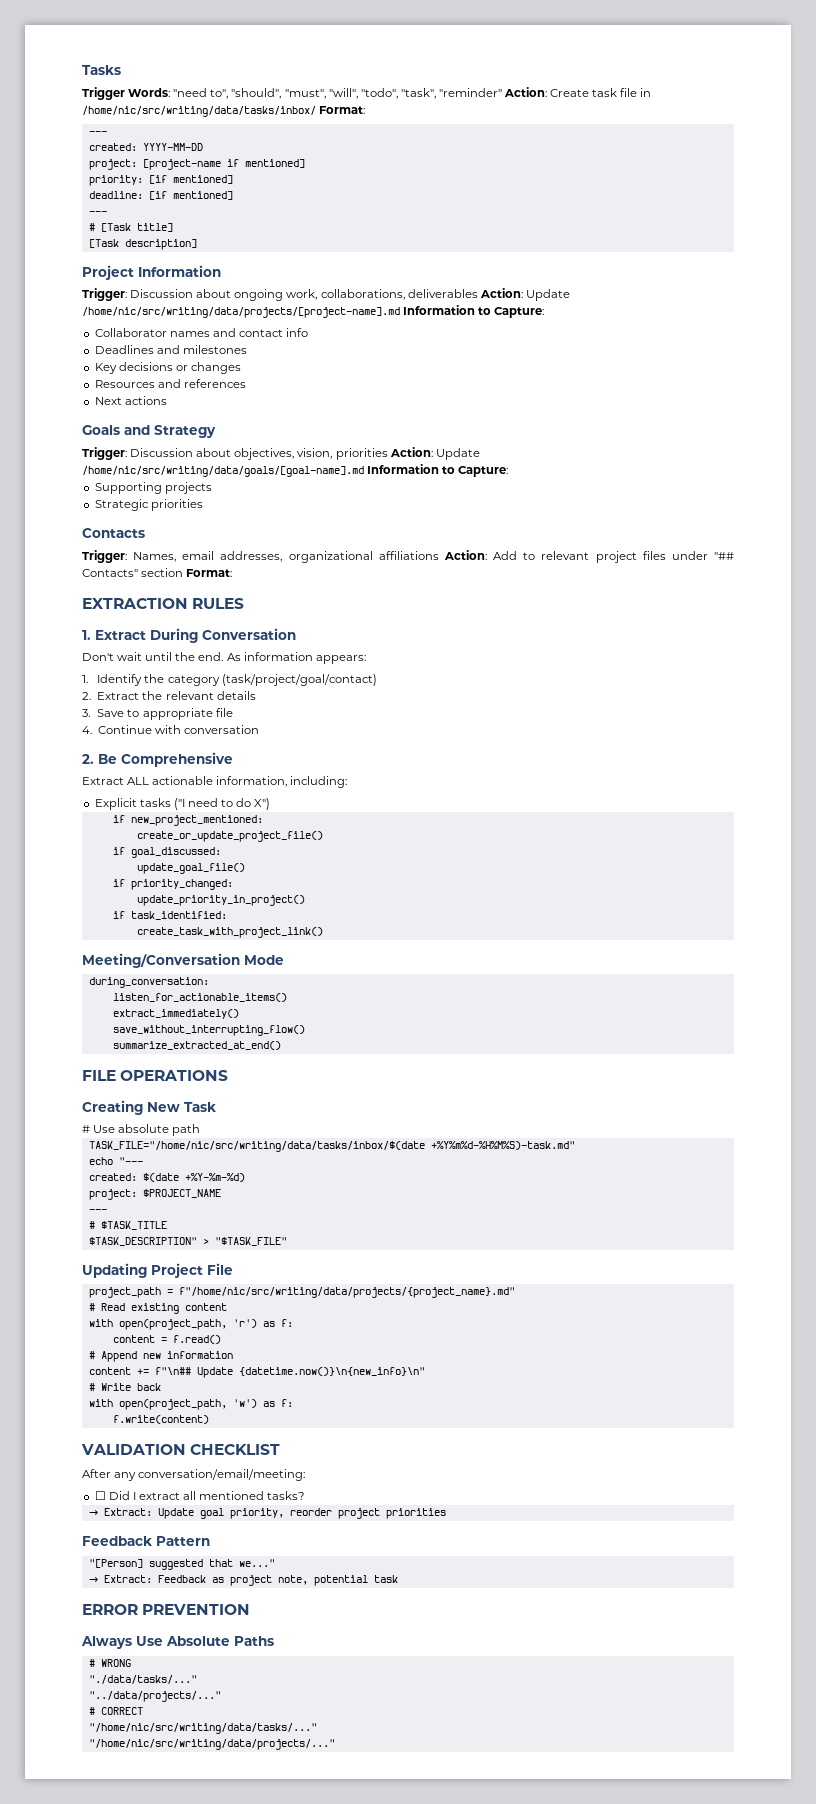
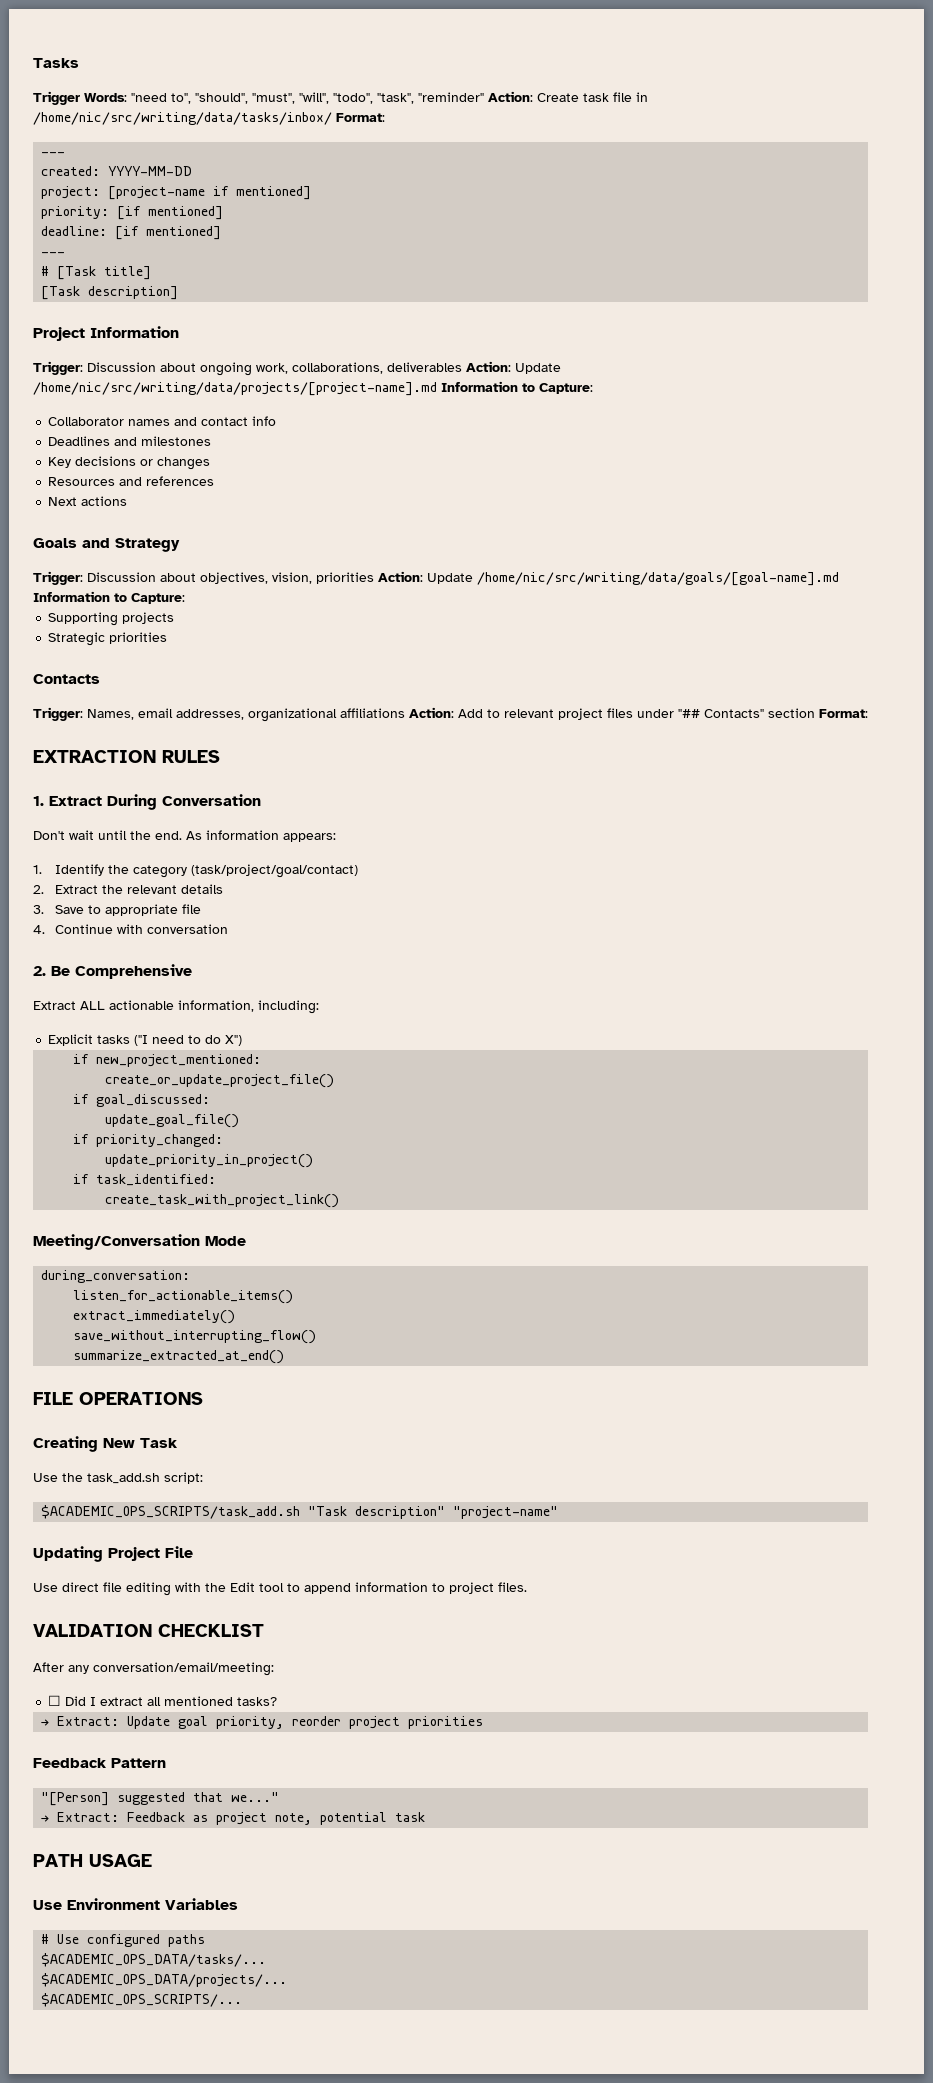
[82,1124,201,1136] [88,1141,575,1152] [88,1157,143,1165] [88,1173,245,1182] [88,1189,221,1200] [88,1209,107,1213] [88,1221,167,1230] [88,1237,287,1246] [82,1263,233,1278] [88,1287,515,1298] [88,1303,227,1314] [88,1319,293,1330] [112,1335,221,1344] [88,1351,233,1362] [88,1367,425,1378] [88,1383,161,1391] [88,1399,293,1410] [112,1415,209,1424] # Use absolute path // TASK_FILE="/home/nic/src/writing/data/tasks/inbox/$(date +%Y%m%d-%H%M%S)-task.md" // echo "--- // created: $(date +%Y-%m-%d) // project: $PROJECT_NAME // --- // # $TASK_TITLE // $TASK_DESCRIPTION" > "$TASK_FILE" // Updating Project File // project_path = f"/home/nic/src/writing/data/projects/{project_name}.md" // # Read existing content // with open(project_path, 'r') as f: // content = f.read() // # Append new information // content += f"\n## Update {datetime.now()}\n{new_info}\n" // # Write back // with open(project_path, 'w') as f: // f.write(content) -> [33,1472,203,1484] [41,1505,559,1519] [33,1546,193,1562] [33,1582,527,1596] Use the task_add.sh script: // $ACADEMIC_OPS_SCRIPTS/task_add.sh "Task description" "project-name" // Updating Project File // Use direct file editing with the Edit tool to append information to project files.
[82,1604,251,1615] [81,1636,274,1649] [88,1659,131,1667] [88,1675,197,1684] [88,1691,221,1702] [88,1707,143,1715] [88,1723,317,1734] [88,1739,335,1750] ERROR PREVENTION // Always Use Absolute Paths // # WRONG // "./data/tasks/..." // "../data/projects/..." // # CORRECT // "/home/nic/src/writing/data/tasks/..." // "/home/nic/src/writing/data/projects/..." -> [33,1854,152,1867] [33,1898,238,1910] [41,1934,206,1947] [41,1953,267,1967] [41,1973,288,1987] [41,1993,243,2007] PATH USAGE // Use Environment Variables // # Use configured paths // $ACADEMIC_OPS_DATA/tasks/... // $ACADEMIC_OPS_DATA/projects/... // $ACADEMIC_OPS_SCRIPTS/...

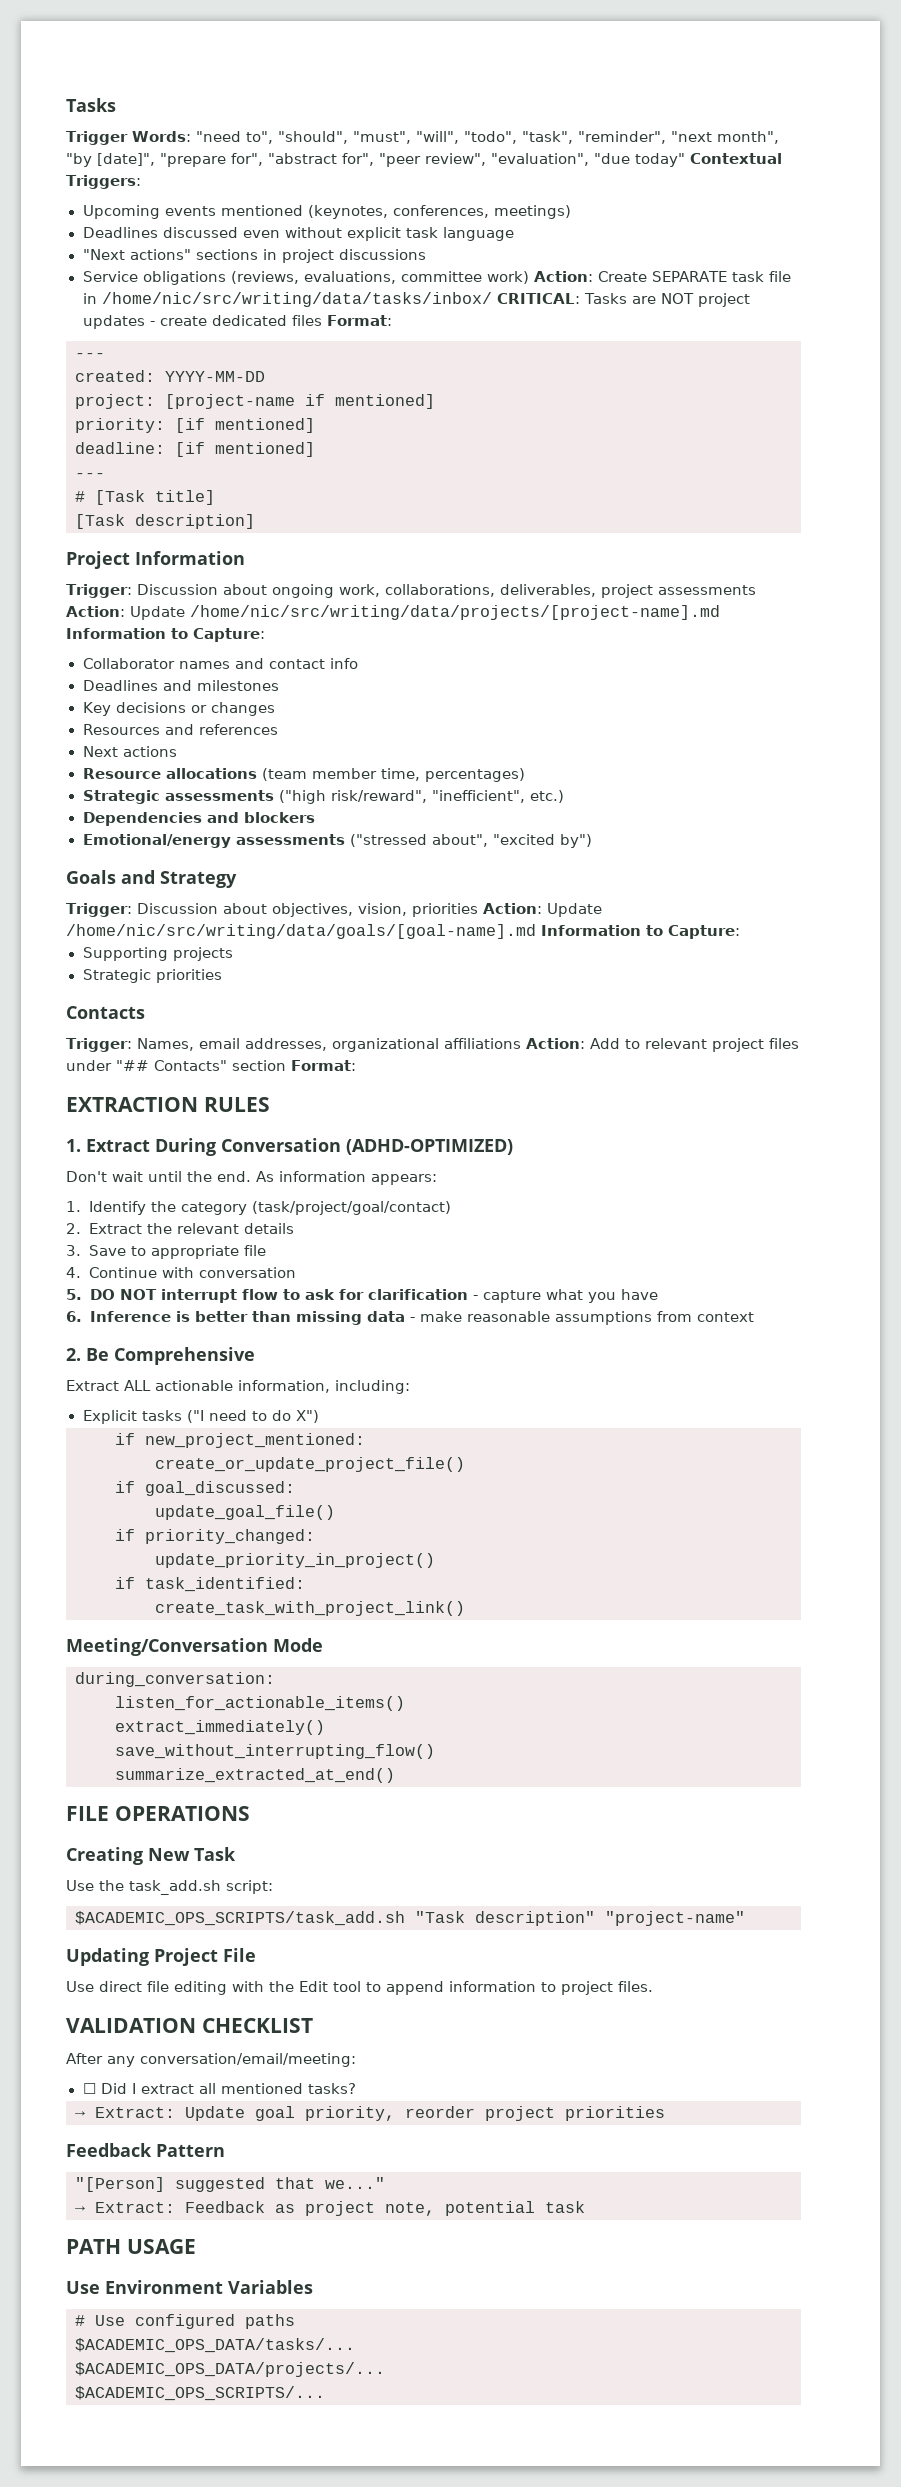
[418,92,484,102] "reminder" -> [577,131,779,144] [66,153,782,167] [66,175,141,189] [82,205,571,219] [82,227,514,241] [82,249,426,263] [82,271,529,285] "reminder", "next month", "by [date]", "prepare for", "abstract for", "peer review", "evaluation", "due today" Contextual Triggers: // Upcoming events mentioned (keynotes, conferences, meetings) // Deadlines discussed even without explicit task language // "Next actions" sections in project discussions // Service obligations (reviews, evaluations, committee work)
(579, 97) none -> [651,271,728,282] SEPARATE
(332, 118) none -> [496,293,751,307] [82,315,322,329] CRITICAL: Tasks are NOT project updates - create dedicated files
[387,362,462,372] deliverables -> [499,584,756,598] deliverables, project assessments
(128, 501) none -> [82,768,525,782] [82,790,564,804] [82,812,315,826] [82,834,592,848] // Resource allocations (team member time, percentages) // Strategic assessments ("high risk/reward", "inefficient", etc.) // Dependencies and blockers // Emotional/energy assessments ("stressed about", "excited by")
(261, 800) none -> [346,1139,513,1155] (ADHD-OPTIMIZED)
(228, 929) none -> [66,1289,658,1303] [66,1311,754,1325] // 5. DO NOT interrupt flow to ask for clarification - capture what you have // 6. Inference is better than missing data - make reasonable assumptions from context

